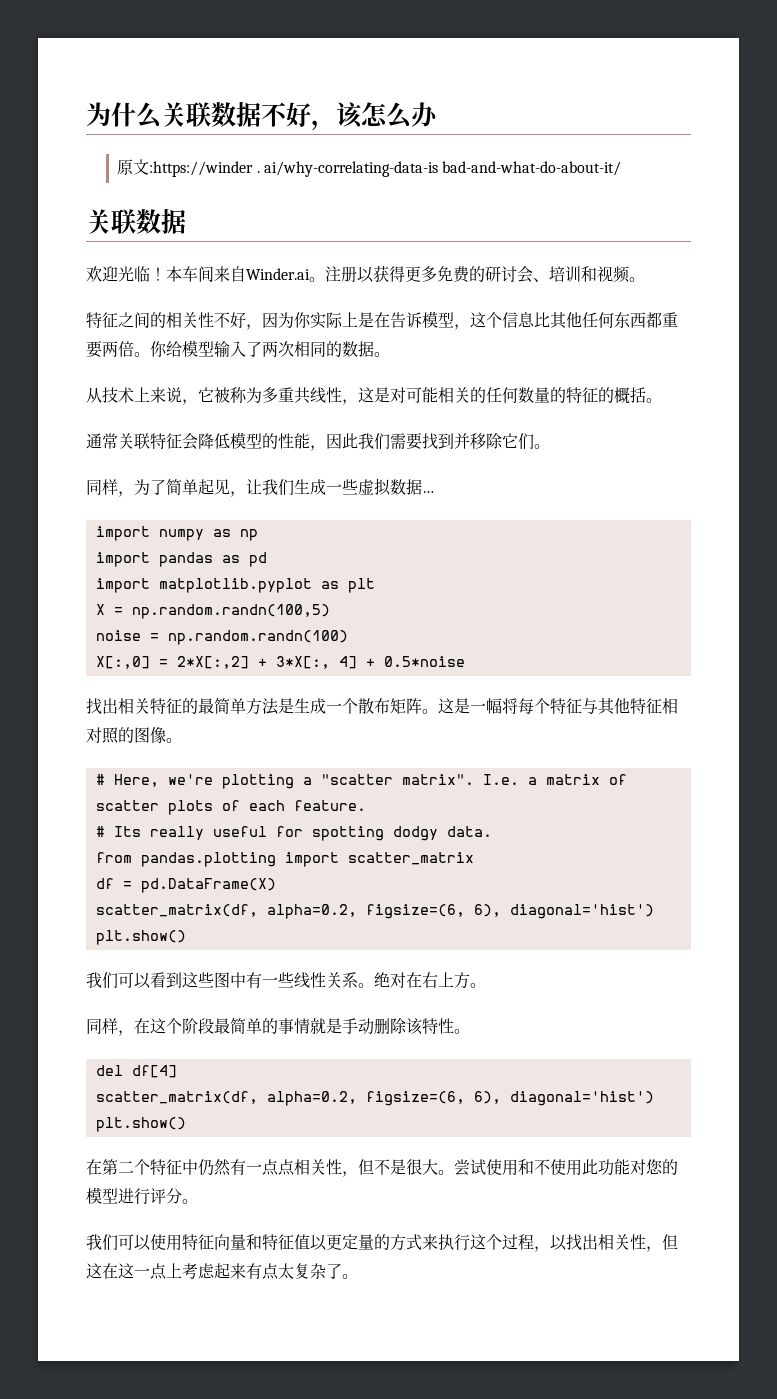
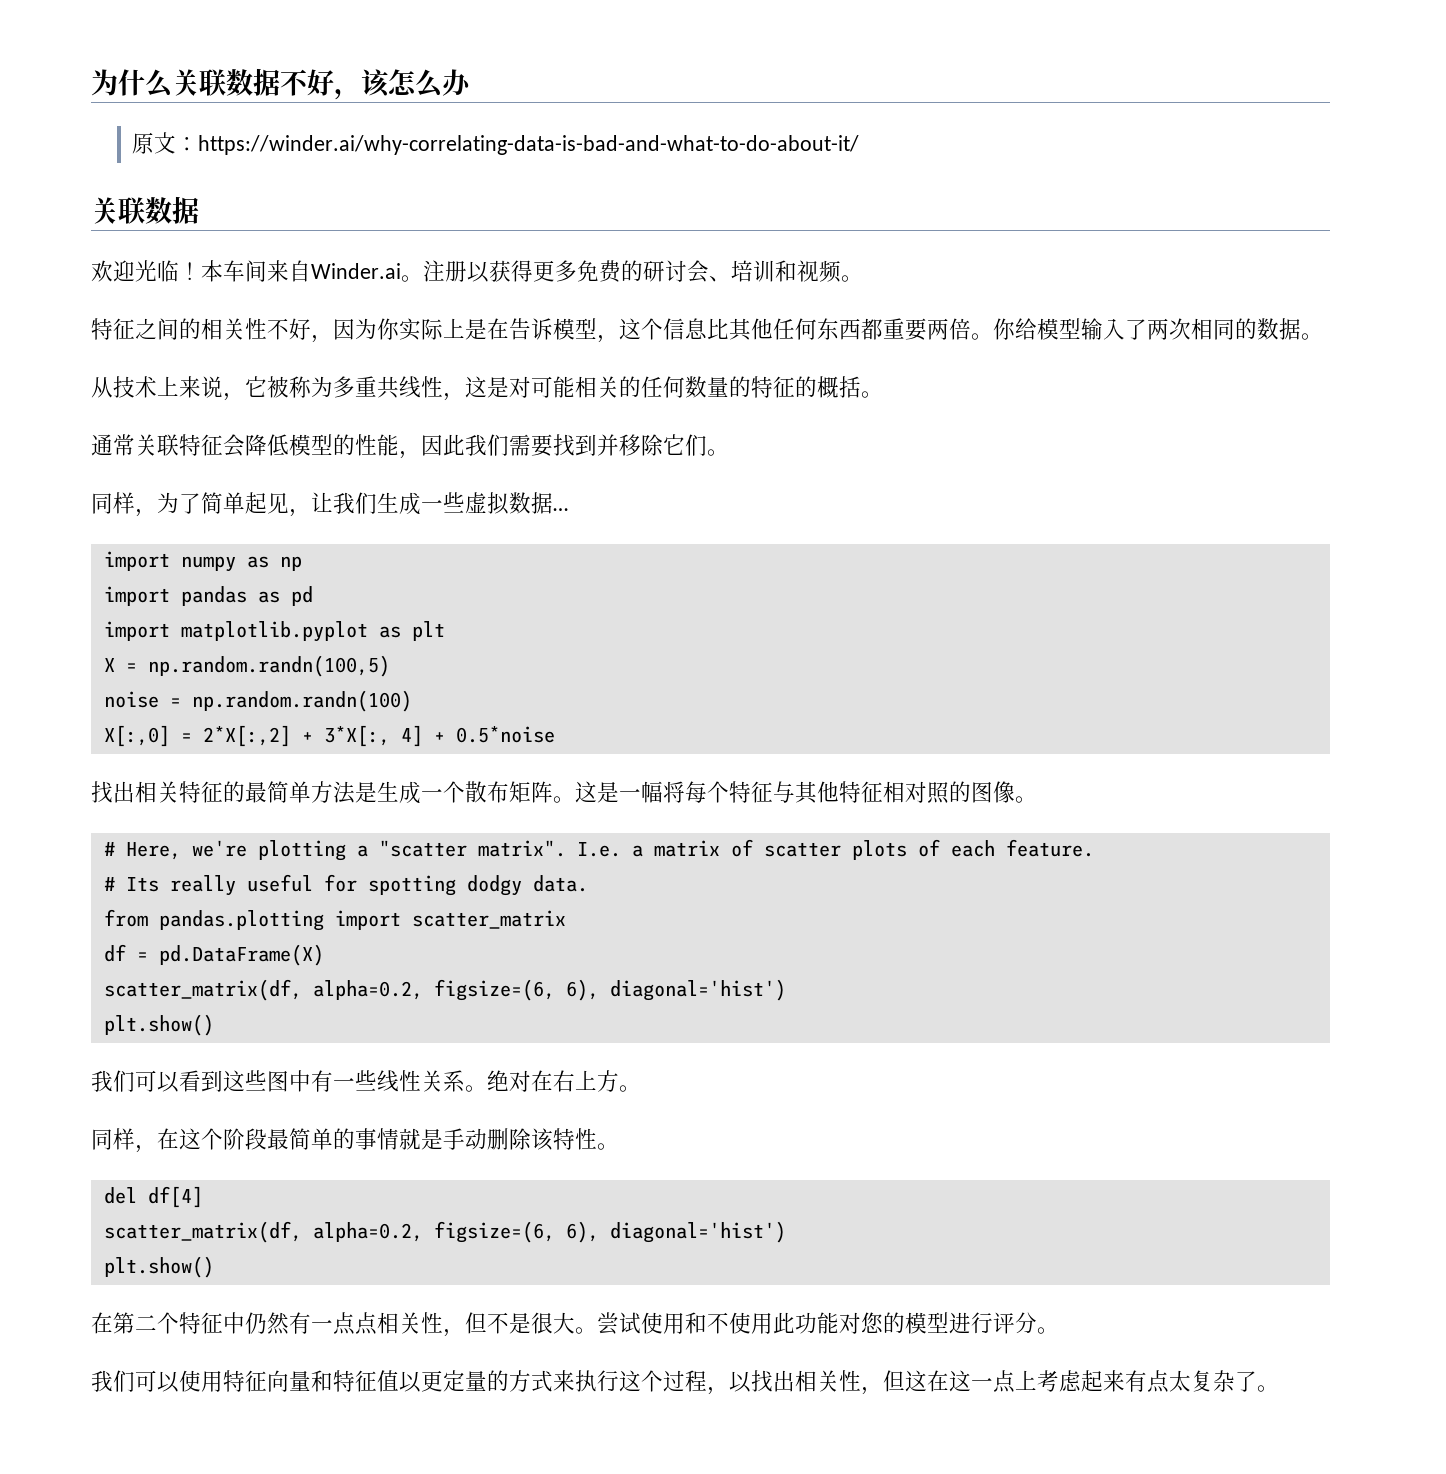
[149,161,622,177] :https://winder . ai/why-correlating-data-is bad-and-what-do-about-it/ -> [176,135,860,155] ：https://winder.ai/why-correlating-data-is-bad-and-what-to-do-about-it/

